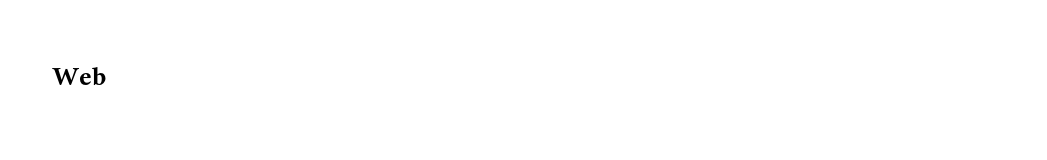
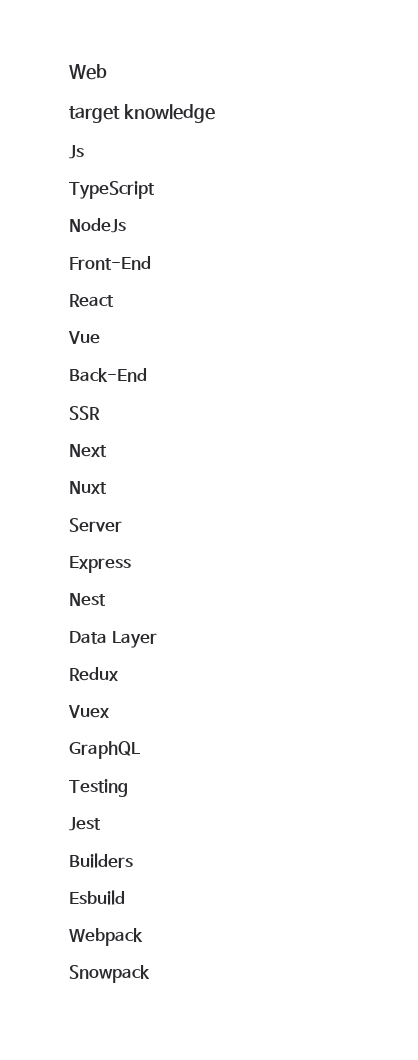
(106, 76) none -> [69,104,215,123] [69,145,84,159] [69,181,155,199] [69,218,126,233] [69,256,151,270] [69,294,114,307] [68,331,100,344] [69,368,147,382] [69,406,100,420] [69,444,107,457] [69,481,107,494] [69,518,122,532] [69,556,131,573] [69,593,106,606] [69,631,157,648] [69,667,118,681] [68,705,109,718] [69,741,140,759] [69,779,128,797] [69,817,101,831] [69,853,133,868] [69,890,125,905] [69,928,143,946] [69,965,150,983] // target knowledge // Js // TypeScript // NodeJs // Front-End // React // Vue // Back-End // SSR // Next // Nuxt // Server // Express // Nest // Data Layer // Redux // Vuex // GraphQL // Testing // Jest // Builders // Esbuild // Webpack // Snowpack

